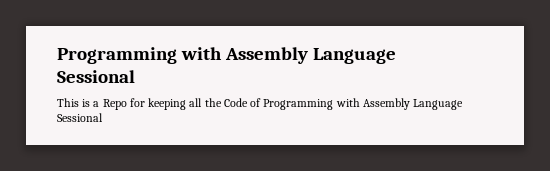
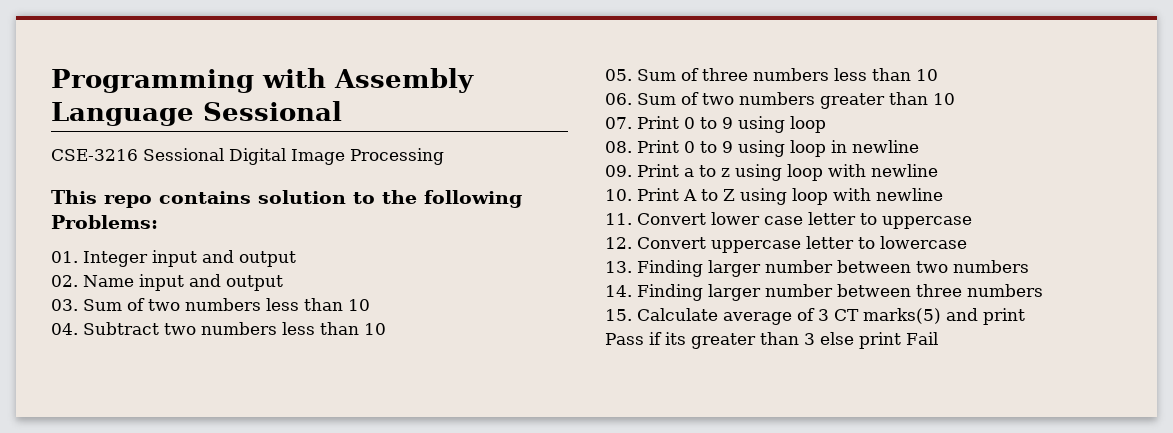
[57,98,464,110] [57,113,103,122] This is a Repo for keeping all the Code of Programming with Assembly Language Sessional -> [51,148,444,165] [51,190,522,208] [51,215,158,229] [51,250,296,267] [51,274,283,291] [51,298,370,311] [51,322,386,335] [605,68,938,81] [605,92,955,109] [605,116,826,133] [605,140,919,157] [605,164,938,181] [605,188,943,205] [605,212,972,229] [605,236,967,253] [605,260,1029,277] [605,284,1043,301] [605,308,1025,325] [605,332,938,349] CSE-3216 Sessional Digital Image Processing // This repo contains solution to the following Problems: // 01. Integer input and output // 02. Name input and output // 03. Sum of two numbers less than 10 // 04. Subtract two numbers less than 10 // 05. Sum of three numbers less than 10 // 06. Sum of two numbers greater than 10 // 07. Print 0 to 9 using loop // 08. Print 0 to 9 using loop in newline // 09. Print a to z using loop with newline // 10. Print A to Z using loop with newline // 11. Convert lower case letter to uppercase // 12. Convert uppercase letter to lowercase // 13. Finding larger number between two numbers // 14. Finding larger number between three numbers // 15. Calculate average of 3 CT marks(5) and print // Pass if its greater than 3 else print Fail

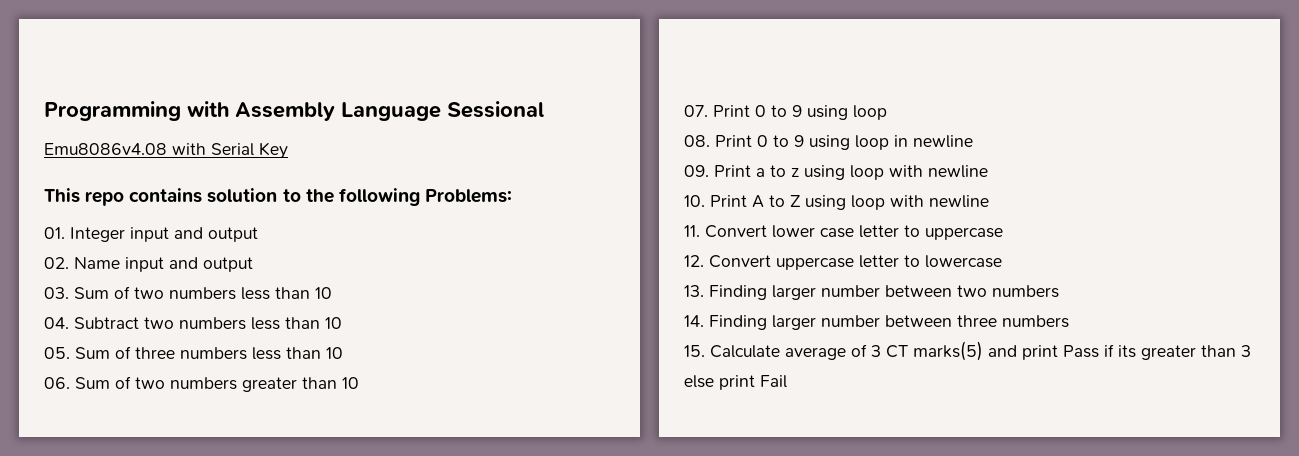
[51,148,444,165] CSE-3216 Sessional Digital Image Processing -> [44,142,288,159] Emu8086v4.08 with Serial Key
(1025, 316) // -> (1058, 352) none

